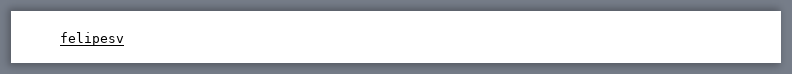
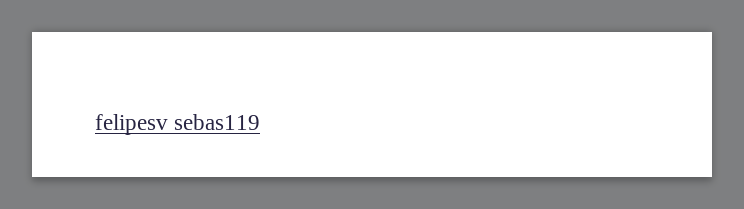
(124, 39) none -> [174,114,261,130] sebas119

